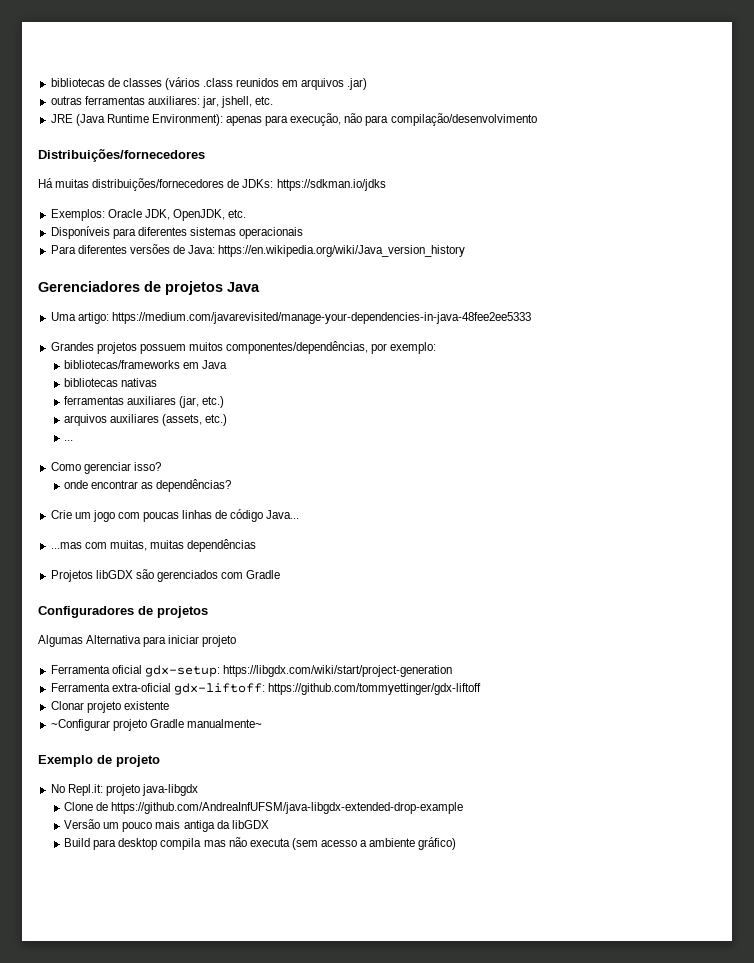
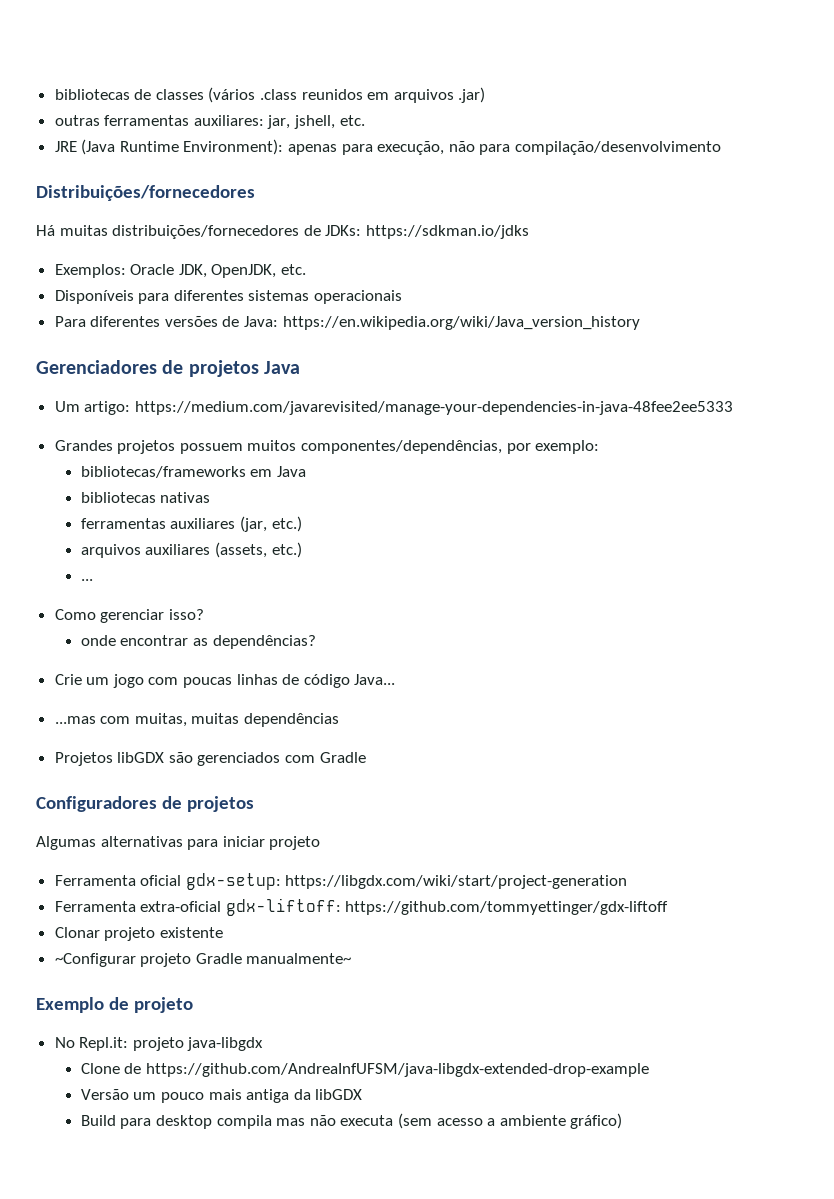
[50,312,76,321] Uma -> [54,401,80,412] Um
[86,635,142,644] Alternativa -> [100,836,183,847] alternativas

